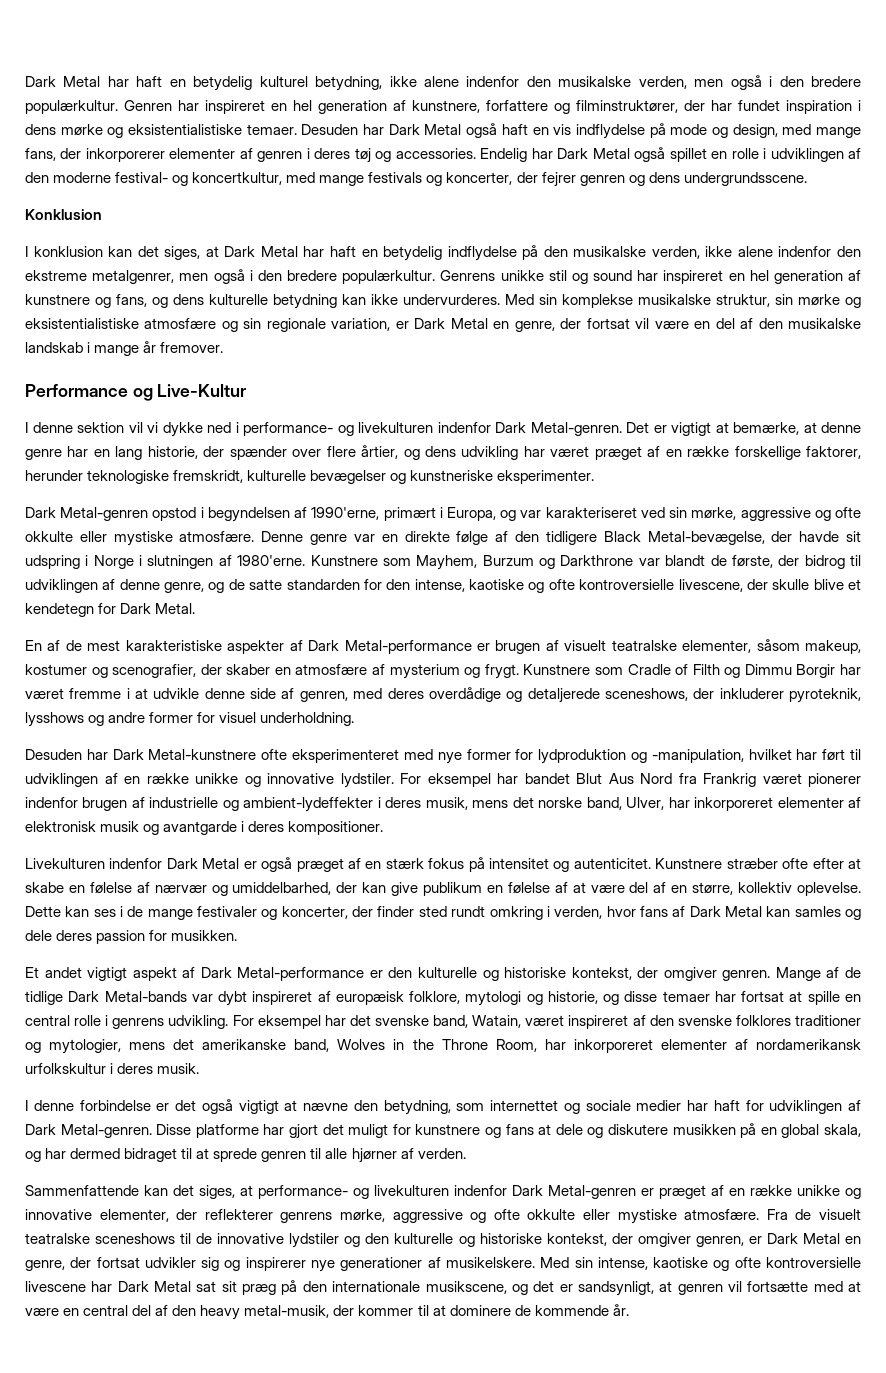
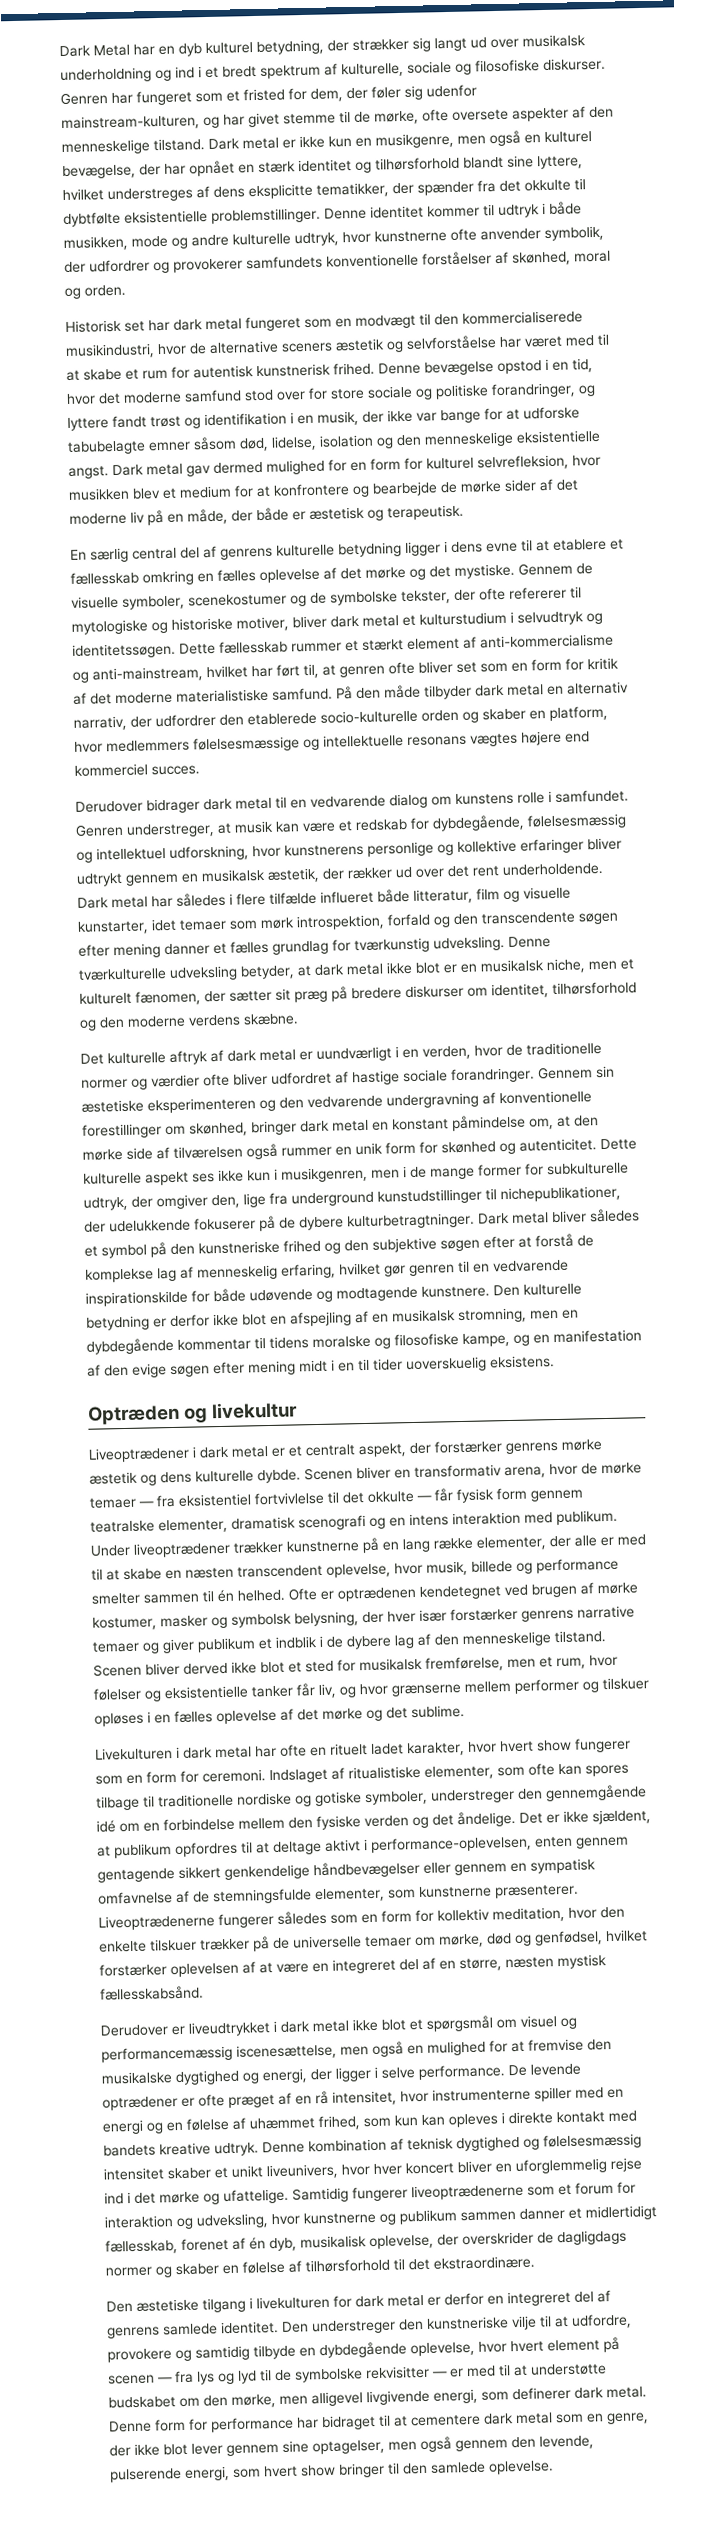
[25,75,862,91] [25,100,861,114] [25,123,862,139] [25,147,862,163] [25,172,807,187] [25,209,102,220] [25,245,861,261] [25,269,861,284] [25,294,861,309] [25,318,862,332] [25,341,224,356] [25,384,247,401] [25,422,861,437] [25,445,862,460] [25,470,595,484] [25,507,861,522] [25,531,862,546] [25,555,861,570] [25,579,861,593] [25,603,196,617] [25,639,861,654] [25,664,861,679] [25,687,862,703] [25,712,355,727] [25,749,861,764] [25,773,861,788] [25,797,862,812] [25,821,384,835] [25,857,862,872] [25,882,550,896] Dark Metal har haft en betydelig kulturel betydning, ikke alene indenfor den musikalske verden, men også i den bredere populærkultur. Genren har inspireret en hel generation af kunstnere, forfattere og filminstruktører, der har fundet inspiration i dens mørke og eksistentialistiske temaer. Desuden har Dark Metal også haft en vis indflydelse på mode og design, med mange fans, der inkorporerer elementer af genren i deres tøj og accessories. Endelig har Dark Metal også spillet en rolle i udviklingen af den moderne festival- og koncertkultur, med mange festivals og koncerter, der fejrer genren og dens undergrundsscene. // Konklusion // I konklusion kan det siges, at Dark Metal har haft en betydelig indflydelse på den musikalske verden, ikke alene indenfor den ekstreme metalgenrer, men også i den bredere populærkultur. Genrens unikke stil og sound har inspireret en hel generation af kunstnere og fans, og dens kulturelle betydning kan ikke undervurderes. Med sin komplekse musikalske struktur, sin mørke og eksistentialistiske atmosfære og sin regionale variation, er Dark Metal en genre, der fortsat vil være en del af den musikalske landskab i mange år fremover. // Performance og Live-Kultur // I denne sektion vil vi dykke ned i performance- og livekulturen indenfor Dark Metal-genren. Det er vigtigt at bemærke, at denne genre har en lang historie, der spænder over flere årtier, og dens udvikling har været præget af en række forskellige faktorer, herunder teknologiske fremskridt, kulturelle bevægelser og kunstneriske eksperimenter. // Dark Metal-genren opstod i begyndelsen af 1990'erne, primært i Europa, og var karakteriseret ved sin mørke, aggressive og ofte okkulte eller mystiske atmosfære. Denne genre var en direkte følge af den tidligere Black Metal-bevægelse, der havde sit udspring i Norge i slutningen af 1980'erne. Kunstnere som Mayhem, Burzum og Darkthrone var blandt de første, der bidrog til udviklingen af denne genre, og de satte standarden for den intense, kaotiske og ofte kontroversielle livescene, der skulle blive et kendetegn for Dark Metal. // En af de mest karakteristiske aspekter af Dark Metal-performance er brugen af visuelt teatralske elementer, såsom makeup, kostumer og scenografier, der skaber en atmosfære af mysterium og frygt. Kunstnere som Cradle of Filth og Dimmu Borgir har været fremme i at udvikle denne side af genren, med deres overdådige og detaljerede sceneshows, der inkluderer pyroteknik, lysshows og andre former for visuel underholdning. // Desuden har Dark Metal-kunstnere ofte eksperimenteret med nye former for lydproduktion og -manipulation, hvilket har ført til udviklingen af en række unikke og innovative lydstiler. For eksempel har bandet Blut Aus Nord fra Frankrig været pionerer indenfor brugen af industrielle og ambient-lydeffekter i deres musik, mens det norske band, Ulver, har inkorporeret elementer af elektronisk musik og avantgarde i deres kompositioner. // Livekulturen indenfor Dark Metal er også præget af en stærk fokus på intensitet og autenticitet. Kunstnere stræber ofte efter at skabe en følelse af nærvær og umiddelbarhed, der kan give publikum en følelse -> [59,34,586,58] [60,57,606,84] [60,84,477,106] [61,106,614,132] [61,130,592,156] [62,155,583,180] [62,178,586,203] [63,201,582,228] [63,225,604,252] [64,250,611,274] [64,284,126,299] [65,310,583,333] [65,333,610,359] [66,358,593,381] [66,382,596,405] [67,406,580,431] [67,429,601,455] [68,454,601,479] [68,478,579,501] [69,504,464,526] [70,538,624,563] [70,562,593,586] [71,586,582,610] [71,611,603,635] [72,633,614,659] [72,657,619,683] [73,681,629,705] [73,705,608,731] [74,730,590,753] [74,763,200,777] [75,789,629,814] [75,813,627,838] [76,837,622,863] [76,862,603,887] [77,886,571,909] [77,911,619,935] [78,936,551,959] [78,958,634,981] [79,981,637,1006] [79,1013,299,1031] [80,1042,602,1065] [81,1065,615,1090] [81,1090,592,1114] [82,1114,599,1139] [82,1138,637,1161] [83,1162,629,1186] [83,1185,621,1211] [84,1208,640,1233] [84,1233,594,1259] [85,1259,569,1283] [85,1283,582,1307] [86,1307,579,1331] [86,1329,642,1355] [87,1355,555,1378] [87,1401,299,1425] [88,1439,602,1463] [89,1462,642,1486] [89,1487,583,1509] [90,1509,618,1534] [90,1534,646,1558] [91,1557,619,1581] [91,1582,638,1605] [92,1605,635,1631] [92,1630,606,1654] [93,1654,618,1677] [93,1677,649,1702] [94,1705,465,1727] [95,1737,631,1761] [95,1763,629,1785] [96,1784,647,1811] [96,1809,651,1833] [97,1835,629,1859] [97,1858,596,1883] [98,1883,579,1905] [98,1906,625,1931] [99,1929,648,1953] [99,1962,239,1978] Dark Metal har en dyb kulturel betydning, der strækker sig langt ud over musikalsk underholdning og ind i et bredt spektrum af kulturelle, sociale og filosofiske diskurser. Genren har fungeret som et fristed for dem, der føler sig udenfor mainstream-kulturen, og har givet stemme til de mørke, ofte oversete aspekter af den menneskelige tilstand. Dark metal er ikke kun en musikgenre, men også en kulturel bevægelse, der har opnået en stærk identitet og tilhørsforhold blandt sine lyttere, hvilket understreges af dens eksplicitte tematikker, der spænder fra det okkulte til dybtfølte eksistentielle problemstillinger. Denne identitet kommer til udtryk i både musikken, mode og andre kulturelle udtryk, hvor kunstnerne ofte anvender symbolik, der udfordrer og provokerer samfundets konventionelle forståelser af skønhed, moral og orden. // Historisk set har dark metal fungeret som en modvægt til den kommercialiserede musikindustri, hvor de alternative sceners æstetik og selvforståelse har været med til at skabe et rum for autentisk kunstnerisk frihed. Denne bevægelse opstod i en tid, hvor det moderne samfund stod over for store sociale og politiske forandringer, og lyttere fandt trøst og identifikation i en musik, der ikke var bange for at udforske tabubelagte emner såsom død, lidelse, isolation og den menneskelige eksistentielle angst. Dark metal gav dermed mulighed for en form for kulturel selvrefleksion, hvor musikken blev et medium for at konfrontere og bearbejde de mørke sider af det moderne liv på en måde, der både er æstetisk og terapeutisk. // En særlig central del af genrens kulturelle betydning ligger i dens evne til at etablere et fællesskab omkring en fælles oplevelse af det mørke og det mystiske. Gennem de visuelle symboler, scenekostumer og de symbolske tekster, der ofte refererer til mytologiske og historiske motiver, bliver dark metal et kulturstudium i selvudtryk og identitetssøgen. Dette fællesskab rummer et stærkt element af anti-kommercialisme og anti-mainstream, hvilket har ført til, at genren ofte bliver set som en form for kritik af det moderne materialistiske samfund. På den måde tilbyder dark metal en alternativ narrativ, der udfordrer den etablerede socio-kulturelle orden og skaber en platform, hvor medlemmers følelsesmæssige og intellektuelle resonans vægtes højere end kommerciel succes. // Derudover bidrager dark metal til en vedvarende dialog om kunstens rolle i samfundet. Genren understreger, at musik kan være et redskab for dybdegående, følelsesmæssig og intellektuel udforskning, hvor kunstnerens personlige og kollektive erfaringer bliver udtrykt gennem en musikalsk æstetik, der rækker ud over det rent underholdende. Dark metal har således i flere tilfælde influeret både litteratur, film og visuelle kunstarter, idet temaer som mørk introspektion, forfald og den transcendente søgen efter mening danner et fælles grundlag for tværkunstig udveksling. Denne tværkulturelle udveksling betyder, at dark metal ikke blot er en musikalsk niche, men et kulturelt fænomen, der sætter sit præg på bredere diskurser om identitet, tilhørsforhold og den moderne verdens skæbne. // Det kulturelle aftryk af dark metal er uundværligt i en verden, hvor de traditionelle normer og værdier ofte bliver udfordret af hastige sociale forandringer. Gennem sin æstetiske eksperimenteren og den vedvarende undergravning af konventionelle forestillinger om skønhed, bringer dark metal en konstant påmindelse om, at den mørke side af tilværelsen også rummer en unik form for skønhed og autenticitet. Dette kulturelle aspekt ses ikke kun i musikgenren, men i de mange former for subkulturelle udtryk, der omgiver den, lige fra underground kunstudstillinger til nichepublikationer, der udelukkende fokuserer på de dybere kulturbetragtninger. Dark metal bliver således et symbol på den kunstneriske frihed og den subjektive søgen efter at forstå de komplekse lag af menneskelig erfaring, hvilket gør genren til en vedvarende inspirationskilde for både udøvende og modtagende kunstnere. Den kulturelle betydning er derfor ikke blot en afspejling af en musikalsk stromning, men en dybdegående kommentar til tidens moralske og filosofiske kampe, og en manifestation af den evige søgen efter mening midt i en til tider uoverskuelig eksistens. // Optræden og livekultur // Liveoptrædener i dark metal er et centralt aspekt, der forstærker genrens mørke æstetik og dens kulturelle dybde. Scenen bliver en transformativ arena, hvor de mørke temaer — fra eksistentiel fortvivlelse til det okkulte — får fysisk form gennem teatralske elementer, dramatisk scenografi og en intens interaktion med publikum. Under liveoptrædener trækker kunstnerne på en lang række elementer, der alle er med til at skabe en næsten transcendent oplevelse, hvor musik, billede og performance smelter sammen til én helhed. Ofte er optrædenen kendetegnet ved brugen af mørke kostumer, masker og symbolsk belysning, der hver især forstærker genrens narrative temaer og giver publikum et indblik i de dybere lag af den menneskelige tilstand. Scenen bliver derved ikke blot et sted for musikalsk fremførelse, men et rum, hvor følelser og eksistentielle tanker får liv, og hvor grænserne mellem performer og tilskuer opløses i en fælles oplevelse af det mørke og det sublime. // Livekulturen i dark metal har ofte en rituelt ladet karakter, hvor hvert show fungerer som en form for ceremoni. Indslaget af ritualistiske elementer, som ofte kan spores tilbage til traditionelle nordiske og gotiske symboler, understreger den gennemgående idé om en forbindelse mellem den fysiske verden og det åndelige. Det er ikke sjældent, at publikum opfordres til at deltage aktivt i performance-oplevelsen, enten gennem gentagende sikkert genkendelige håndbevægelser eller gennem en sympatisk omfavnelse af de stemningsfulde elementer, som kunstnerne præsenterer. Liveoptrædenerne fungerer således som en form for kollektiv meditation, hvor den enkelte tilskuer trækker på de universelle temaer om mørke, død og genfødsel, hvilket forstærker oplevelsen
(625, 889) none -> [312,1958,396,1974] en integreret
[738,882,862,896] [25,906,861,920] [25,930,238,944] [25,967,861,981] [25,991,862,1006] [25,1015,861,1029] [25,1039,862,1054] [25,1063,200,1074] [25,1099,861,1115] [25,1123,862,1139] [25,1148,466,1163] [25,1185,861,1199] [25,1209,862,1224] [25,1233,861,1248] [25,1257,861,1272] [25,1280,862,1296] [25,1304,629,1320] kollektiv oplevelse. Dette kan ses i de mange festivaler og koncerter, der finder sted rundt omkring i verden, hvor fans af Dark Metal kan samles og dele deres passion for musikken. // Et andet vigtigt aspekt af Dark Metal-performance er den kulturelle og historiske kontekst, der omgiver genren. Mange af de tidlige Dark Metal-bands var dybt inspireret af europæisk folklore, mytologi og historie, og disse temaer har fortsat at spille en central rolle i genrens udvikling. For eksempel har det svenske band, Watain, været inspireret af den svenske folklores traditioner og mytologier, mens det amerikanske band, Wolves in the Throne Room, har inkorporeret elementer af nordamerikansk urfolkskultur i deres musik. // I denne forbindelse er det også vigtigt at nævne den betydning, som internettet og sociale medier har haft for udviklingen af Dark Metal-genren. Disse platforme har gjort det muligt for kunstnere og fans at dele og diskutere musikken på en global skala, og har dermed bidraget til at sprede genren til alle hjørner af verden. // Sammenfattende kan det siges, at performance- og livekulturen indenfor Dark Metal-genren er præget af en række unikke og innovative elementer, der reflekterer genrens mørke, aggressive og ofte okkulte eller mystiske atmosfære. Fra de visuelt teatralske sceneshows til de innovative lydstiler og den kulturelle og historiske kontekst, der omgiver genren, er Dark Metal en genre, der fortsat udvikler sig og inspirerer nye generationer af musikelskere. Med sin intense, kaotiske og ofte kontroversielle livescene har Dark Metal sat sit præg på den internationale musikscene, og det er sandsynligt, at genren vil fortsætte med at være en central del af den heavy metal-musik, der kommer til at dominere de kommende år. -> [505,1954,607,1970] [100,1985,204,2001] [100,2015,577,2037] [101,2038,612,2063] [101,2063,581,2086] [102,2086,624,2111] [102,2110,637,2135] [103,2133,642,2157] [103,2157,642,2181] [104,2181,636,2205] [104,2205,657,2230] [105,2229,627,2255] [105,2255,535,2278] [106,2290,611,2313] [107,2313,632,2339] [107,2336,620,2363] [108,2363,607,2385] [108,2386,647,2409] [109,2412,649,2433] [109,2435,594,2457] [110,2460,554,2483] næsten mystisk fællesskabsånd. // Derudover er liveudtrykket i dark metal ikke blot et spørgsmål om visuel og performancemæssig iscenesættelse, men også en mulighed for at fremvise den musikalske dygtighed og energi, der ligger i selve performance. De levende optrædener er ofte præget af en rå intensitet, hvor instrumenterne spiller med en energi og en følelse af uhæmmet frihed, som kun kan opleves i direkte kontakt med bandets kreative udtryk. Denne kombination af teknisk dygtighed og følelsesmæssig intensitet skaber et unikt liveunivers, hvor hver koncert bliver en uforglemmelig rejse ind i det mørke og ufattelige. Samtidig fungerer liveoptrædenerne som et forum for interaktion og udveksling, hvor kunstnerne og publikum sammen danner et midlertidigt fællesskab, forenet af én dyb, musikalisk oplevelse, der overskrider de dagligdags normer og skaber en følelse af tilhørsforhold til det ekstraordinære. // Den æstetiske tilgang i livekulturen for dark metal er derfor en integreret del af genrens samlede identitet. Den understreger den kunstneriske vilje til at udfordre, provokere og samtidig tilbyde en dybdegående oplevelse, hvor hvert element på scenen — fra lys og lyd til de symbolske rekvisitter — er med til at understøtte budskabet om den mørke, men alligevel livgivende energi, som definerer dark metal. Denne form for performance har bidraget til at cementere dark metal som en genre, der ikke blot lever gennem sine optagelser, men også gennem den levende, pulserende energi, som hvert show bringer til den samlede oplevelse.

